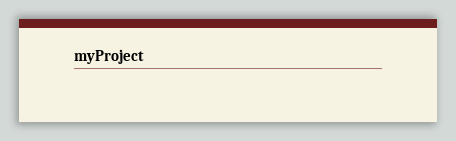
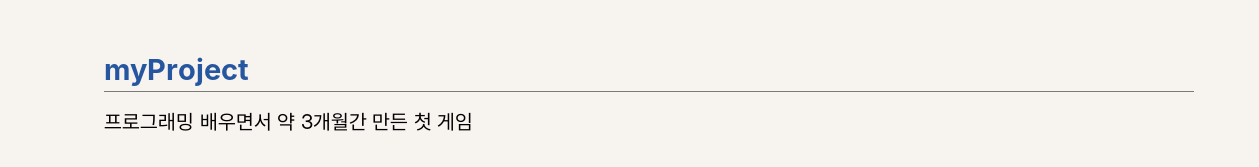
(144, 56) none -> [104,112,474,131] // 프로그래밍 배우면서 약 3개월간 만든 첫 게임

